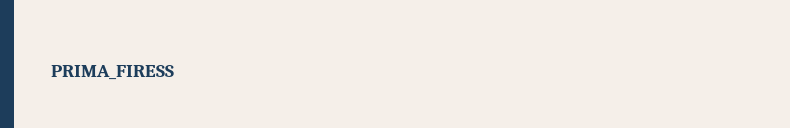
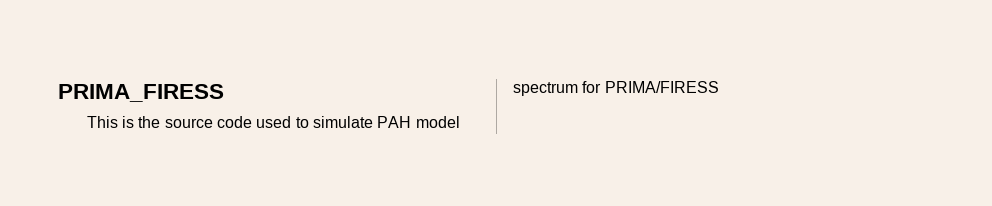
(174, 72) none -> [86,116,460,128] [513,81,719,96] // This is the source code used to simulate PAH model spectrum for PRIMA/FIRESS

